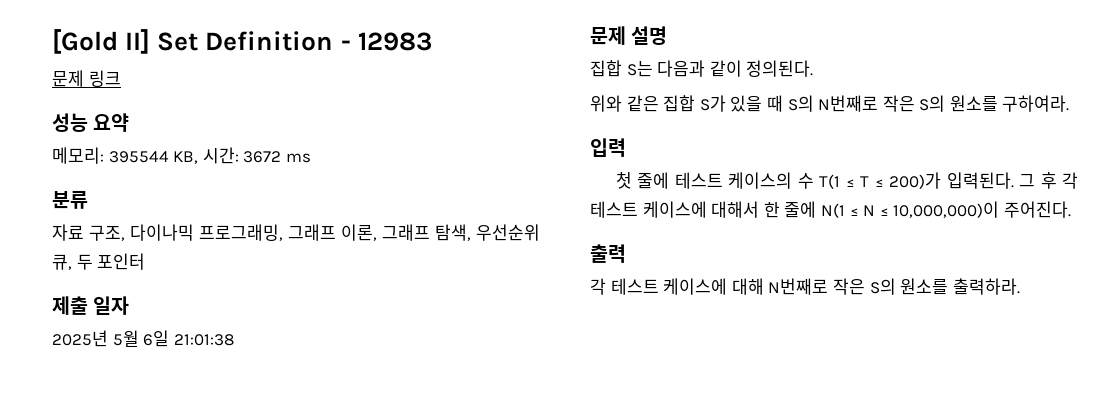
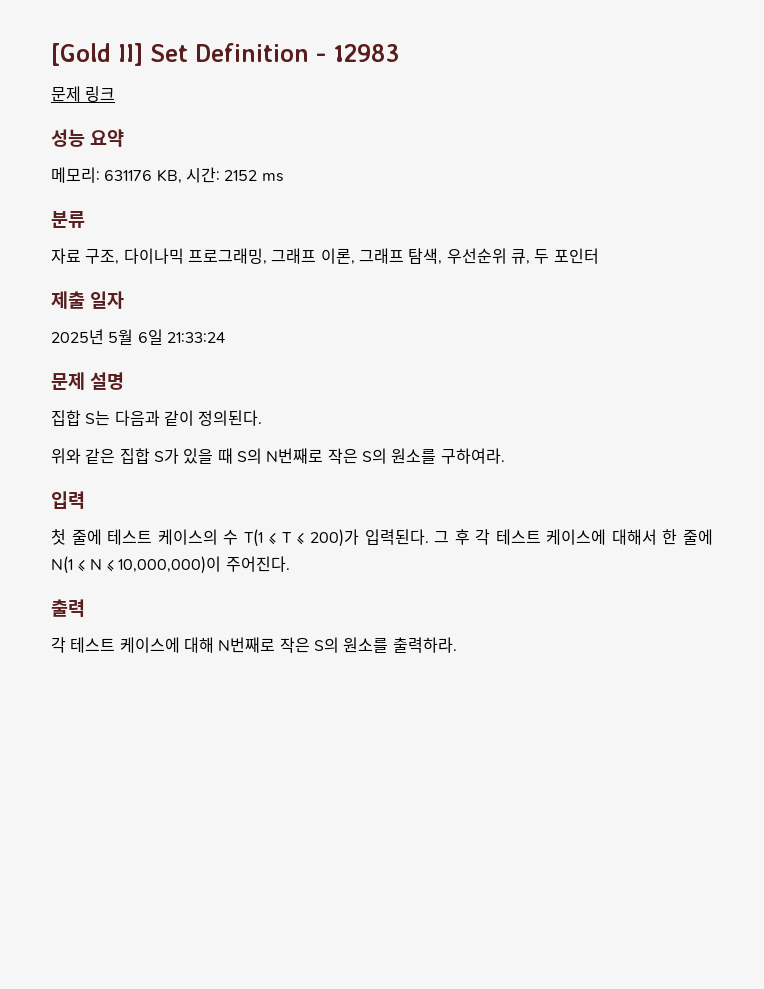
[108,151,169,163] 395544 -> [104,170,153,181] 631176
[243,151,282,163] 3672 -> [224,170,258,181] 2152
[173,334,234,346] 21:01:38 -> [166,332,225,343] 21:33:24

